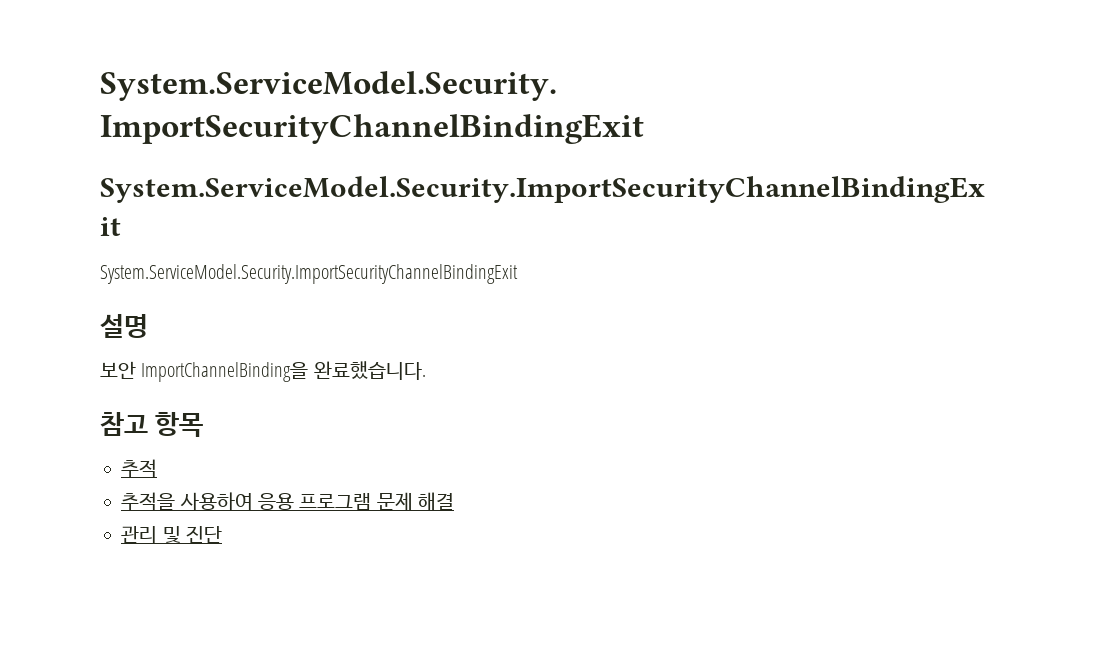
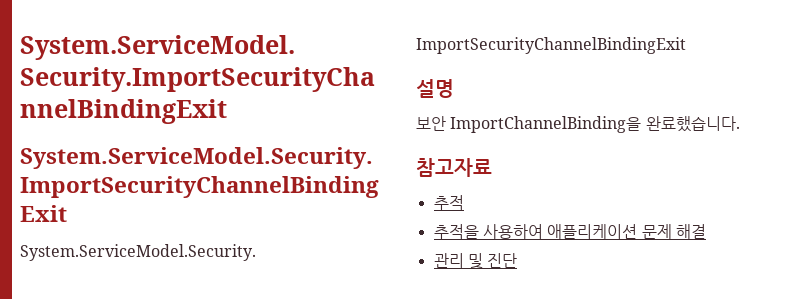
[100,412,204,437] 참고 항목 -> [416,158,492,177] 참고자료
[257,493,372,510] 응용 프로그램 -> [547,224,638,239] 애플리케이션

